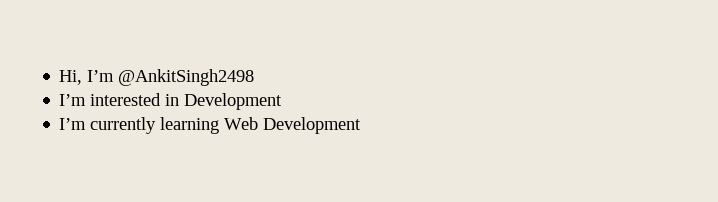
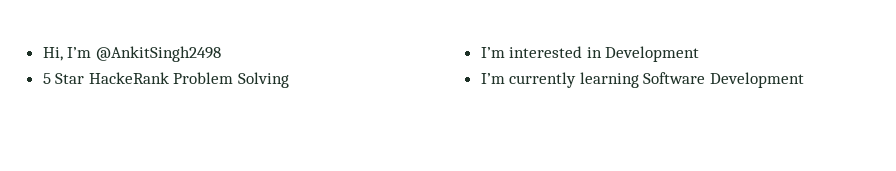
(255, 77) none -> [42,72,290,88] // 5 Star HackeRank Problem Solving
[224,117,259,130] Web -> [643,72,706,84] Software

